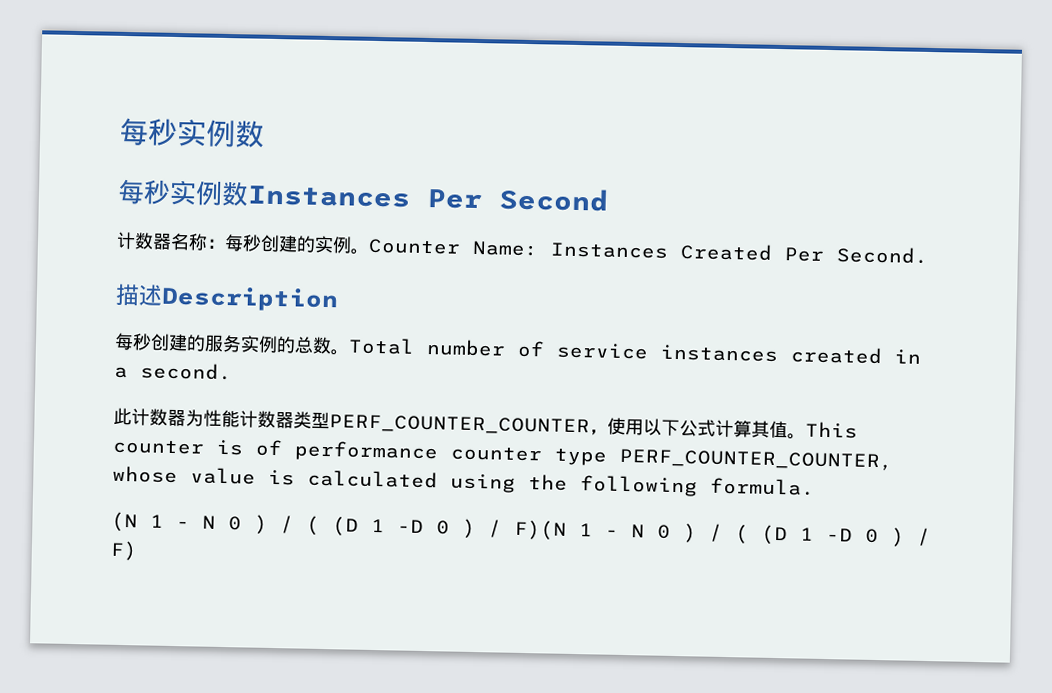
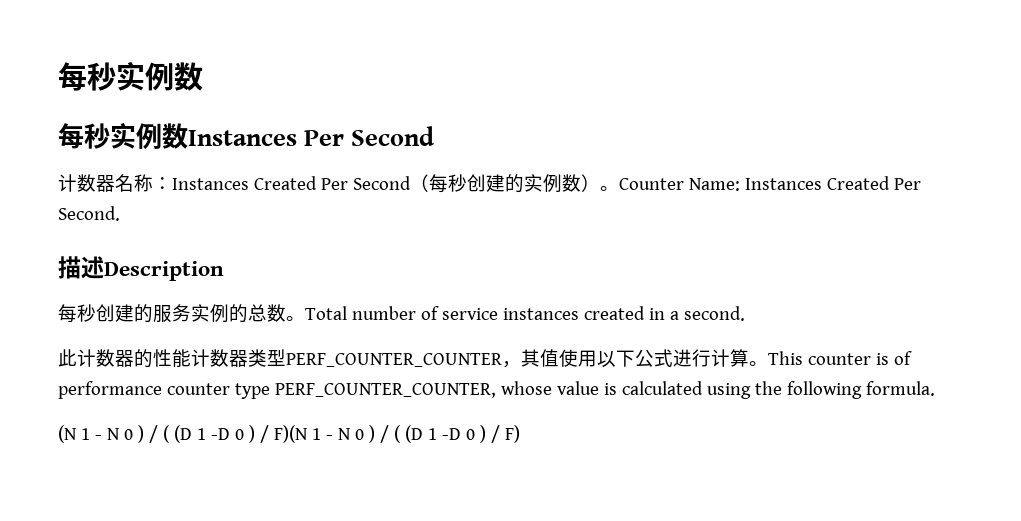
(226, 243) none -> [172,174,429,192] Instances Created Per Second（
(352, 245) none -> [561,174,600,192] 数）
[185,409,204,427] 为 -> [134,349,153,368] 的
(608, 432) none -> [521,349,559,367] 其值
[715,419,788,439] 计算其值 -> [673,349,749,367] 进行计算

